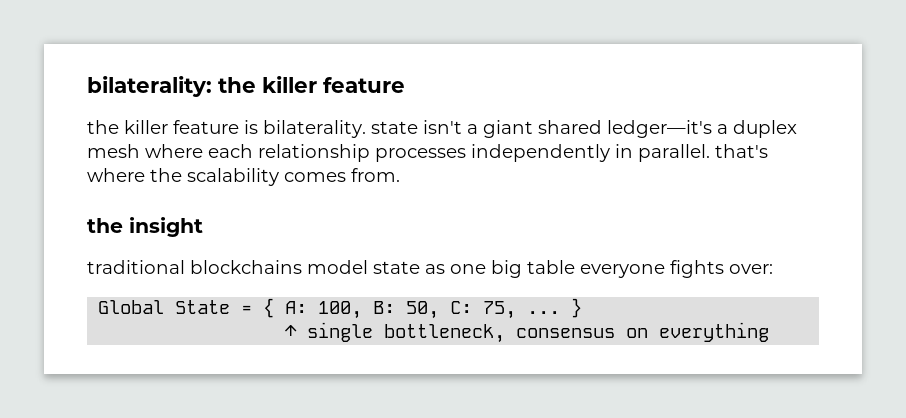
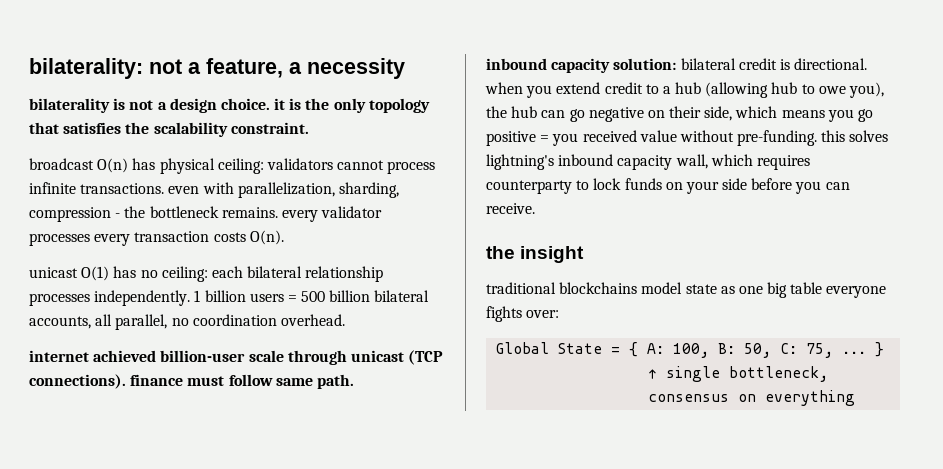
[218,76,405,93] [87,120,797,138] [87,144,768,162] [87,168,400,186] the killer feature // the killer feature is bilaterality. state isn't a giant shared ledger—it's a duplex mesh where each relationship processes independently in parallel. that's where the scalability comes from. -> [149,58,405,79] [29,98,430,113] [29,122,309,137] [29,158,436,174] [29,182,399,198] [29,206,383,222] [29,230,284,246] [29,266,384,282] [29,290,430,306] [29,314,345,330] [29,350,444,365] [29,374,354,389] [486,58,868,73] [485,82,885,98] [486,106,874,122] [486,130,889,146] [486,154,810,170] [486,178,850,194] [486,203,535,214] not a feature, a necessity // bilaterality is not a design choice. it is the only topology that satisfies the scalability constraint. // broadcast O(n) has physical ceiling: validators cannot process infinite transactions. even with parallelization, sharding, compression - the bottleneck remains. every validator processes every transaction costs O(n). // unicast O(1) has no ceiling: each bilateral relationship processes independently. 1 billion users = 500 billion bilateral accounts, all parallel, no coordination overhead. // internet achieved billion-user scale through unicast (TCP connections). finance must follow same path. // inbound capacity solution: bilateral credit is directional. when you extend credit to a hub (allowing hub to owe you), the hub can go negative on their side, which means you go positive = you received value without pre-funding. this solves lightning's inbound capacity wall, which requires counterparty to lock funds on your side before you can receive.

